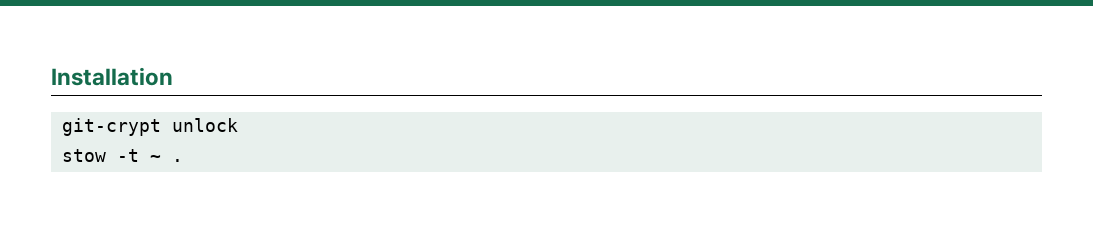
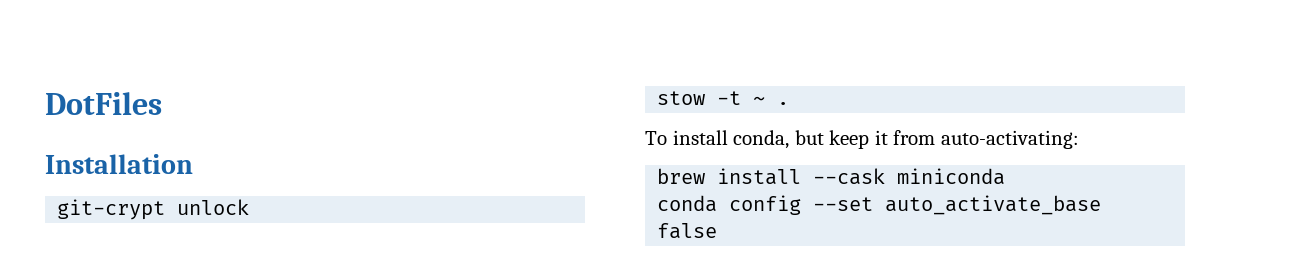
(51, 76) none -> [45,92,162,115] DotFiles //
(184, 160) none -> [645,130,1079,149] [657,168,1006,185] [657,195,1102,215] [657,223,718,239] // To install conda, but keep it from auto-activating: // brew install --cask miniconda // conda config --set auto_activate_base false

